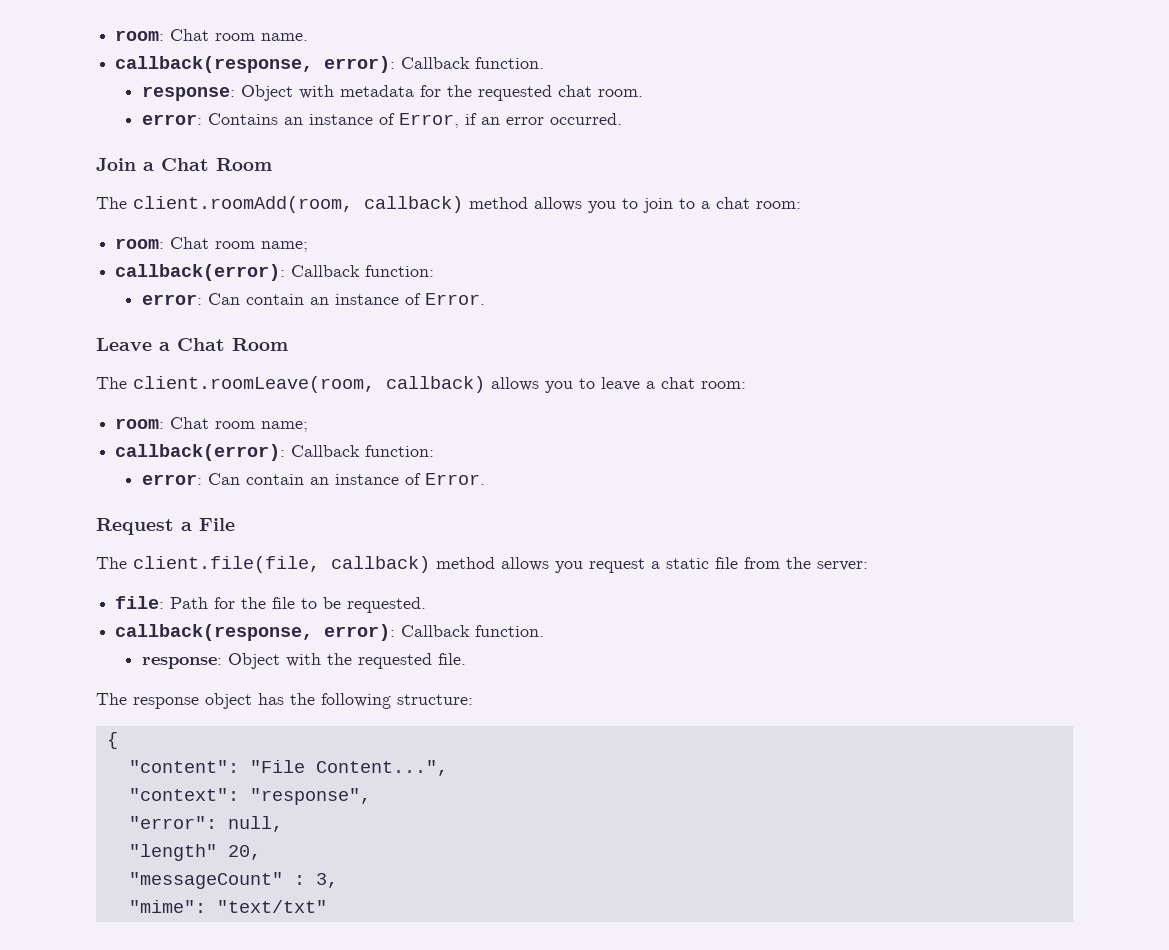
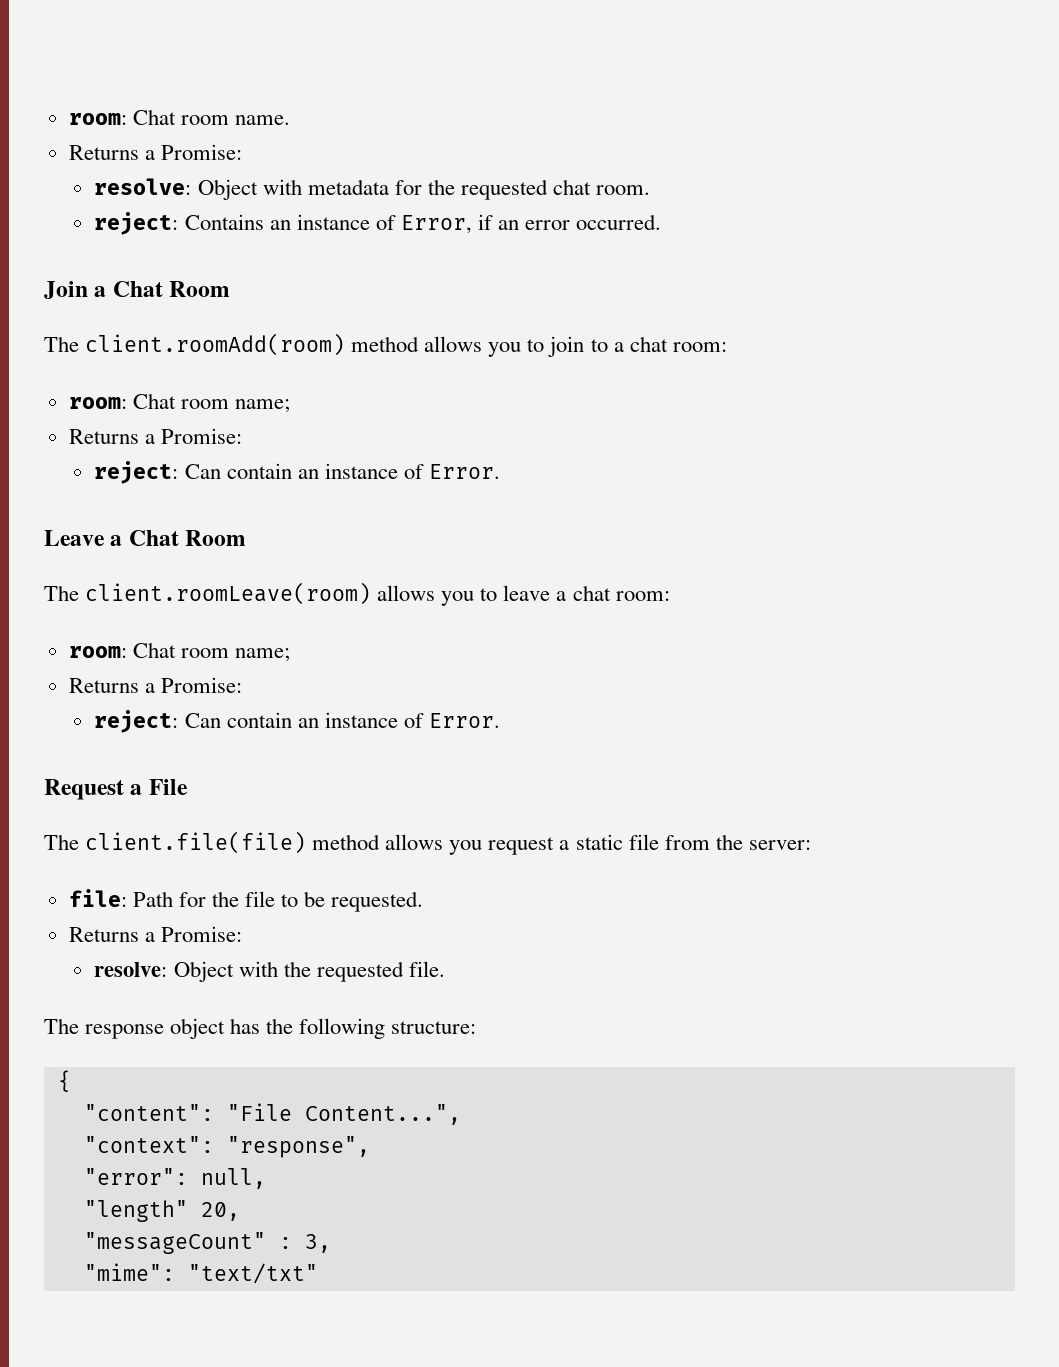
[115,56,545,73] [141,86,235,101] callback(response, error): Callback function. // response: -> [68,144,242,160] [94,178,192,195] Returns a Promise: // resolve:
[141,114,202,125] error: -> [94,212,179,235] reject:
[133,196,463,213] client.roomAdd(room, callback) -> [85,333,346,356] client.roomAdd(room)
[115,264,435,281] [141,294,202,305] callback(error): Callback function: // error: -> [68,428,242,444] [94,461,179,484] Returns a Promise: // reject:
[133,376,485,393] client.roomLeave(room, callback) -> [85,582,372,605] client.roomLeave(room)
[115,444,435,461] [141,474,202,485] callback(error): Callback function: // error: -> [68,677,242,693] [94,710,179,733] Returns a Promise: // reject:
[133,556,430,573] client.file(file, callback) -> [85,831,307,854] client.file(file)
[115,624,545,641] [141,657,222,669] callback(response, error): Callback function. // response: -> [68,926,242,942] [94,962,168,977] Returns a Promise: // resolve:

